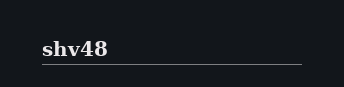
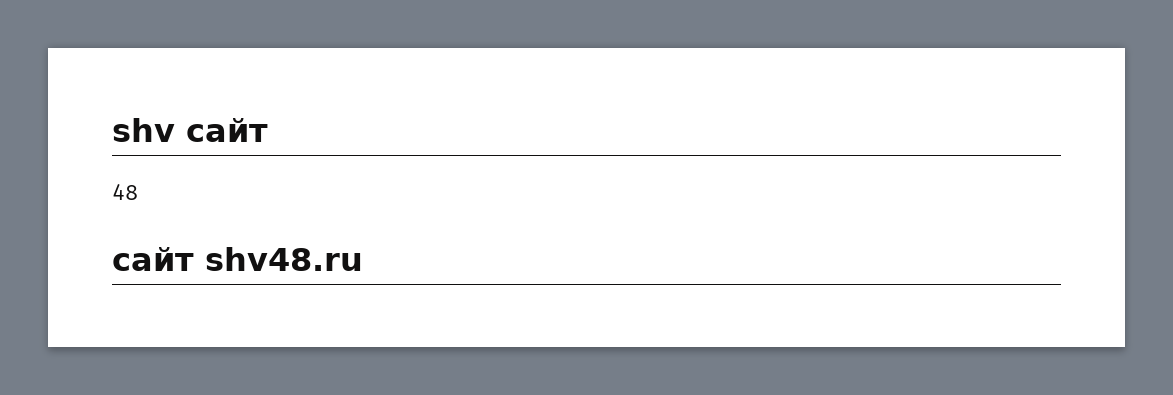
[42,41,108,56] shv48 -> [112,118,268,142] [112,184,138,200] [112,247,363,271] shv сайт // 48 // сайт shv48.ru

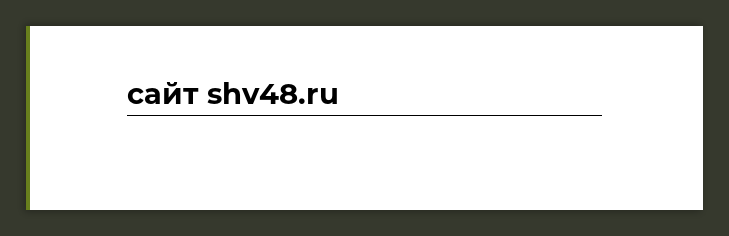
[112,118,268,142] [112,184,138,200] shv сайт // 48 // -> (127, 93) none

